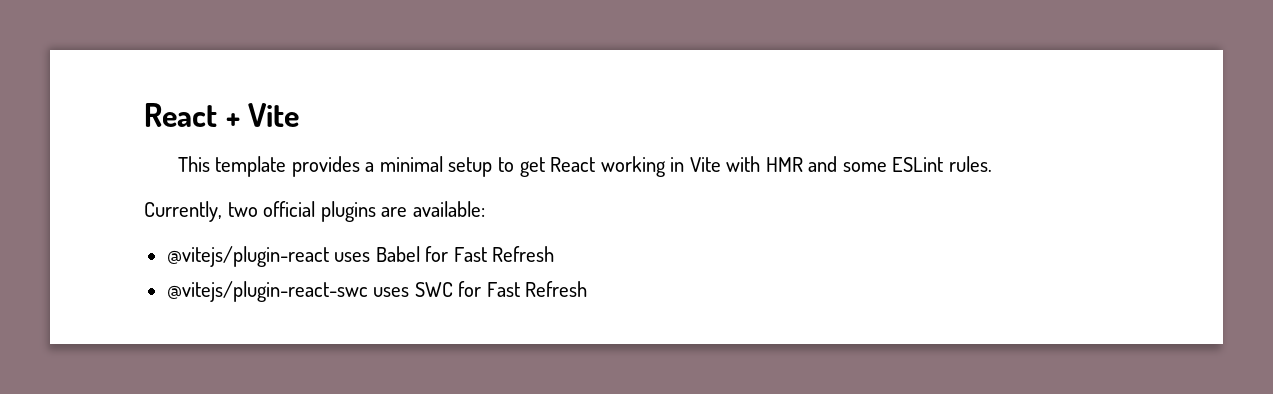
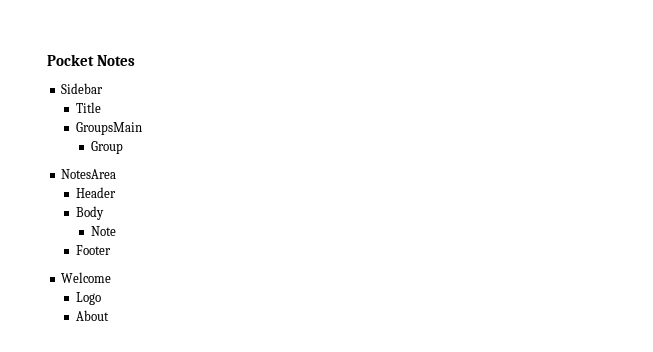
[144,103,300,127] [177,156,992,177] [144,201,485,222] [166,246,555,267] [166,281,588,302] React + Vite // This template provides a minimal setup to get React working in Vite with HMR and some ESLint rules. // Currently, two official plugins are available: // @vitejs/plugin-react uses Babel for Fast Refresh // @vitejs/plugin-react-swc uses SWC for Fast Refresh -> [47,54,136,66] [61,83,104,94] [76,102,102,113] [76,122,143,135] [90,141,123,154] [61,169,117,179] [76,187,117,198] [76,206,105,220] [90,226,116,236] [76,245,112,255] [61,272,112,283] [76,292,102,305] [76,310,110,321] Pocket Notes // Sidebar // Title // GroupsMain // Group // NotesArea // Header // Body // Note // Footer // Welcome // Logo // About

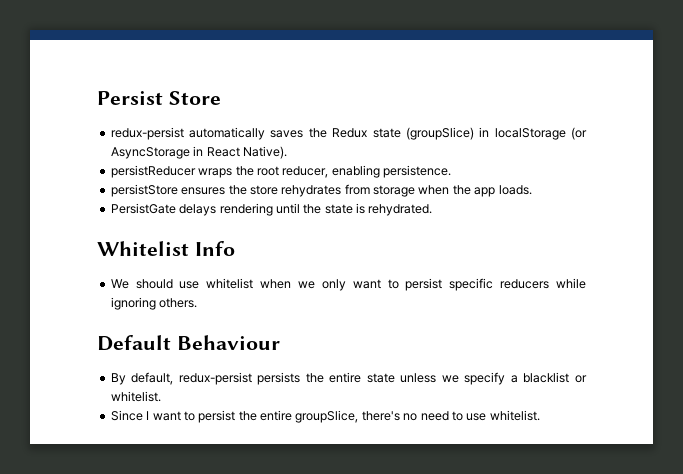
[47,54,136,66] [61,83,104,94] [76,102,102,113] [76,122,143,135] [90,141,123,154] [61,169,117,179] [76,187,117,198] [76,206,105,220] [90,226,116,236] [76,245,112,255] [61,272,112,283] [76,292,102,305] [76,310,110,321] Pocket Notes // Sidebar // Title // GroupsMain // Group // NotesArea // Header // Body // Note // Footer // Welcome // Logo // About -> [97,91,221,105] [110,127,587,140] [110,146,287,159] [110,165,451,178] [110,184,532,197] [110,203,433,216] [97,241,235,256] [110,278,586,291] [110,297,198,310] [97,335,280,351] [110,372,587,385] [110,391,161,402] [110,410,540,423] Persist Store // redux-persist automatically saves the Redux state (groupSlice) in localStorage (or AsyncStorage in React Native). // persistReducer wraps the root reducer, enabling persistence. // persistStore ensures the store rehydrates from storage when the app loads. // PersistGate delays rendering until the state is rehydrated. // Whitelist Info // We should use whitelist when we only want to persist specific reducers while ignoring others. // Default Behaviour // By default, redux-persist persists the entire state unless we specify a blacklist or whitelist. // Since I want to persist the entire groupSlice, there's no need to use whitelist.

